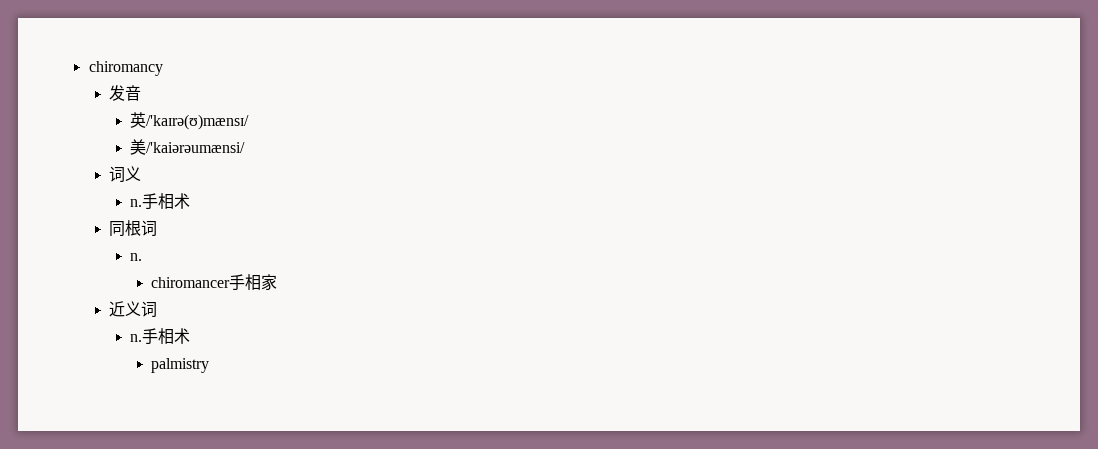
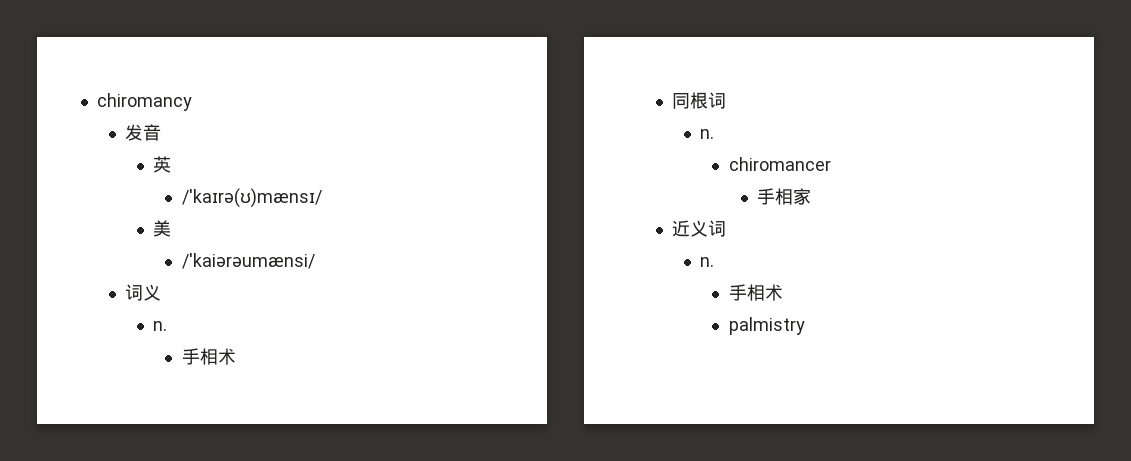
(147, 120) none -> (172, 164) //
(147, 147) none -> (172, 228) //
(143, 203) none -> (168, 326) //
(231, 282) none -> (831, 164) //
(143, 338) none -> (715, 262) //

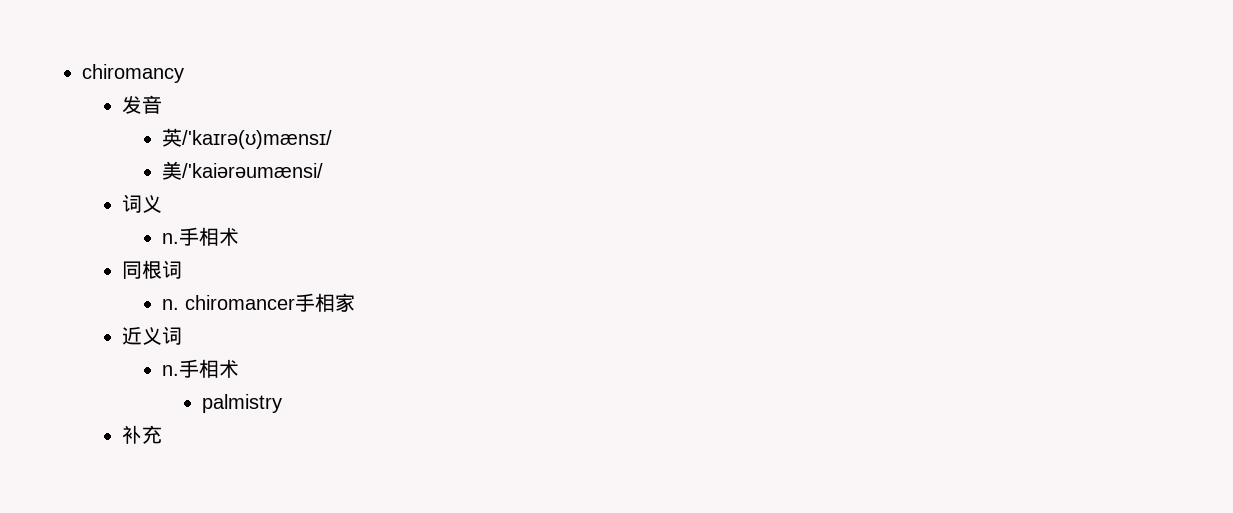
(172, 164) // -> (182, 137) none
(172, 228) // -> (182, 170) none
(168, 326) // -> (179, 238) none
(715, 134) // -> (179, 304) none
(831, 164) // -> (295, 302) none
(715, 262) // -> (179, 370) none
(805, 326) none -> [121,425,162,444] // 补充

